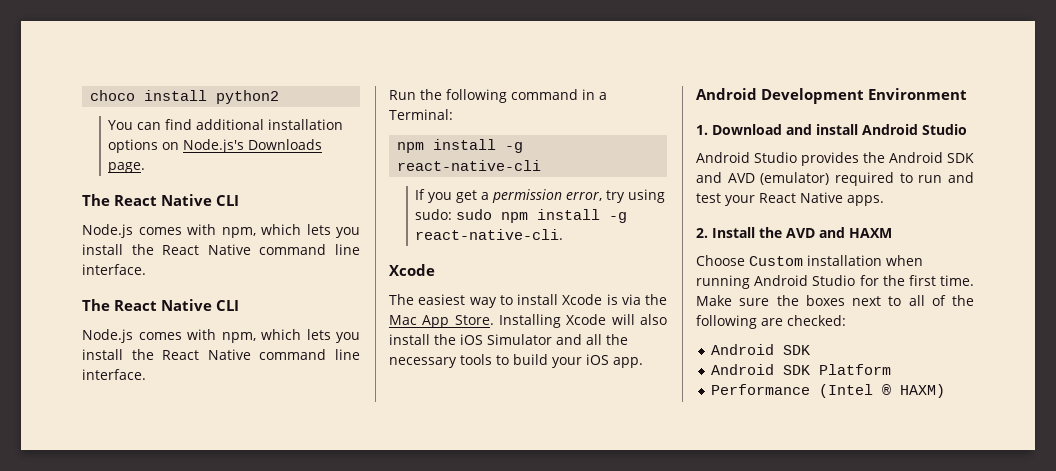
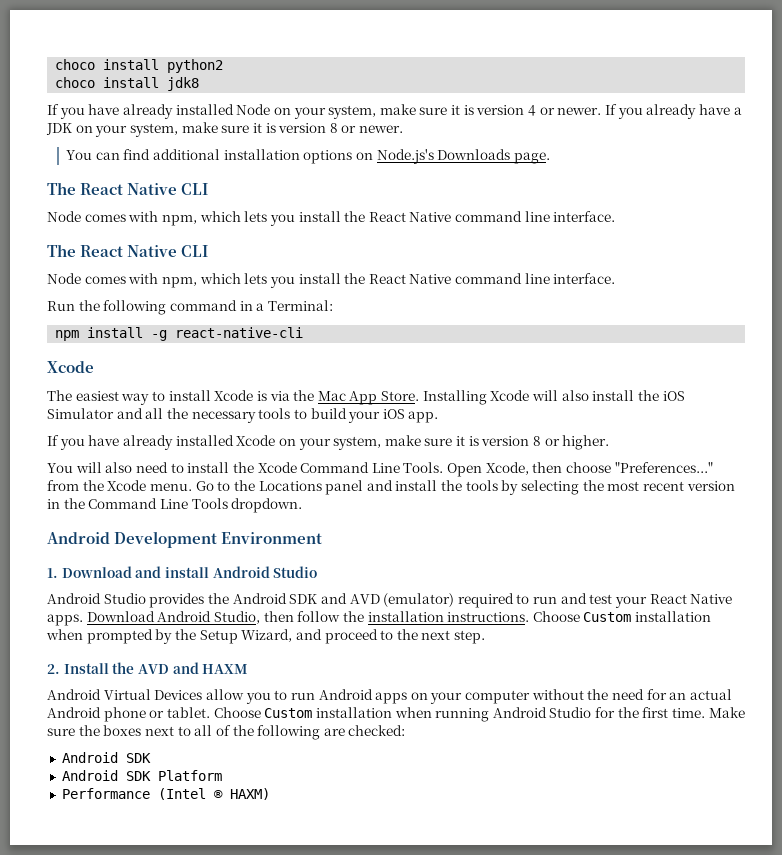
(280, 97) none -> [55,77,200,91] [47,104,742,119] [46,122,404,137] // choco install jdk8 // If you have already installed Node on your system, make sure it is version 4 or newer. If you already have a JDK on your system, make sure it is version 8 or newer.
[82,224,133,238] Node.js -> [47,211,81,222] Node
[82,329,133,343] Node.js -> [47,273,81,284] Node
[415,189,666,203] [415,209,628,223] [415,229,564,240] // If you get a permission error, try using sudo: sudo npm install -g react-native-cli. -> (304, 332) none
(643, 362) none -> [47,435,610,450] [47,462,713,477] [47,480,735,495] [47,498,303,513] // If you have already installed Xcode on your system, make sure it is version 8 or higher. // You will also need to install the Xcode Command Line Tools. Open Xcode, then choose "Preferences..." from the Xcode menu. Go to the Locations panel and install the tools by selecting the most recent version in the Command Line Tools dropdown.
(884, 200) none -> [86,611,712,624] [46,629,486,644] Download Android Studio, then follow the installation instructions. Choose Custom installation when prompted by the Setup Wizard, and proceed to the next step.
(892, 233) none -> [47,689,732,704] [47,707,210,722] Android Virtual Devices allow you to run Android apps on your computer without the need for an actual Android phone or tablet.

